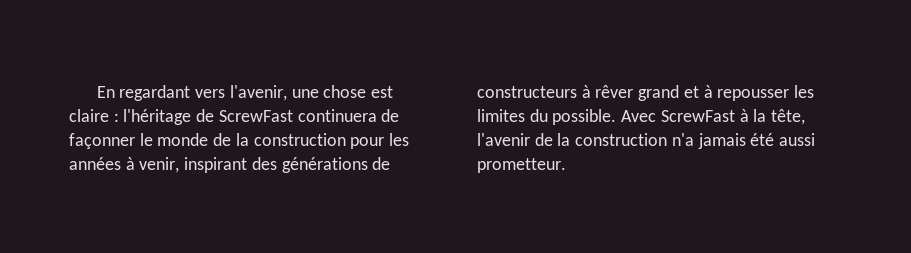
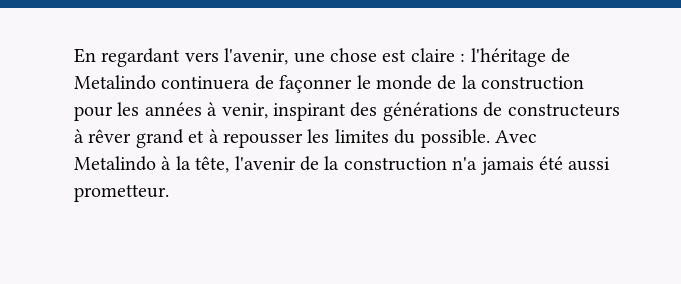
[218,110,293,122] ScrewFast -> [74,75,156,90] Metalindo
[660,110,735,122] ScrewFast -> [74,156,156,171] Metalindo

